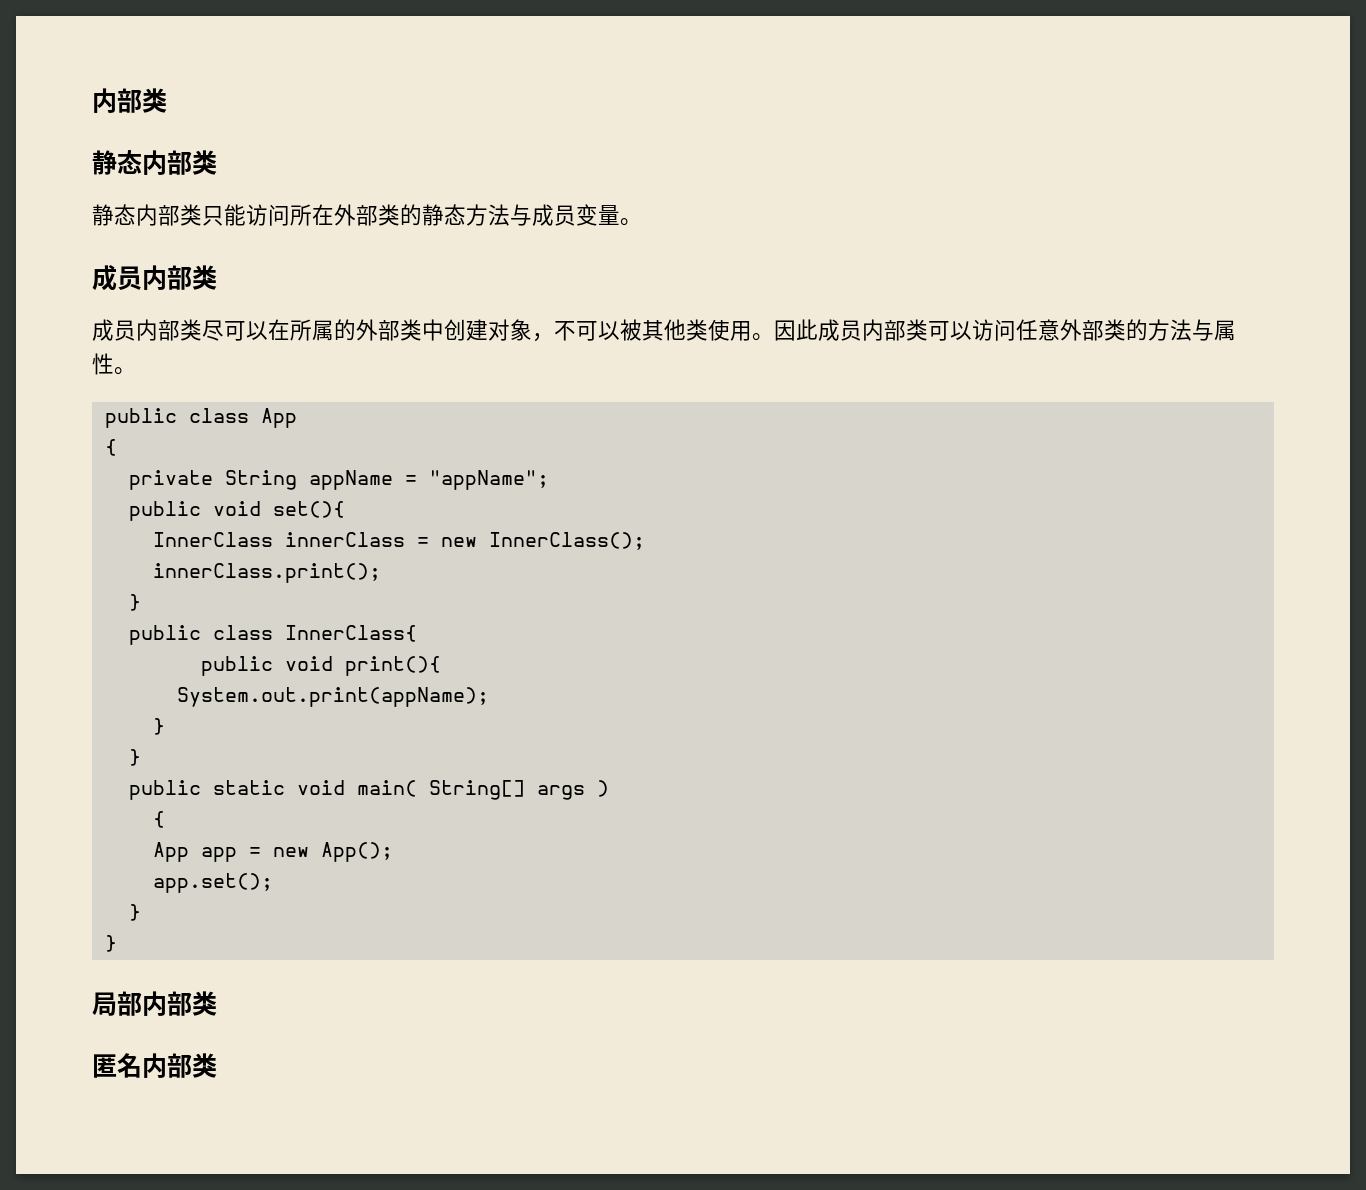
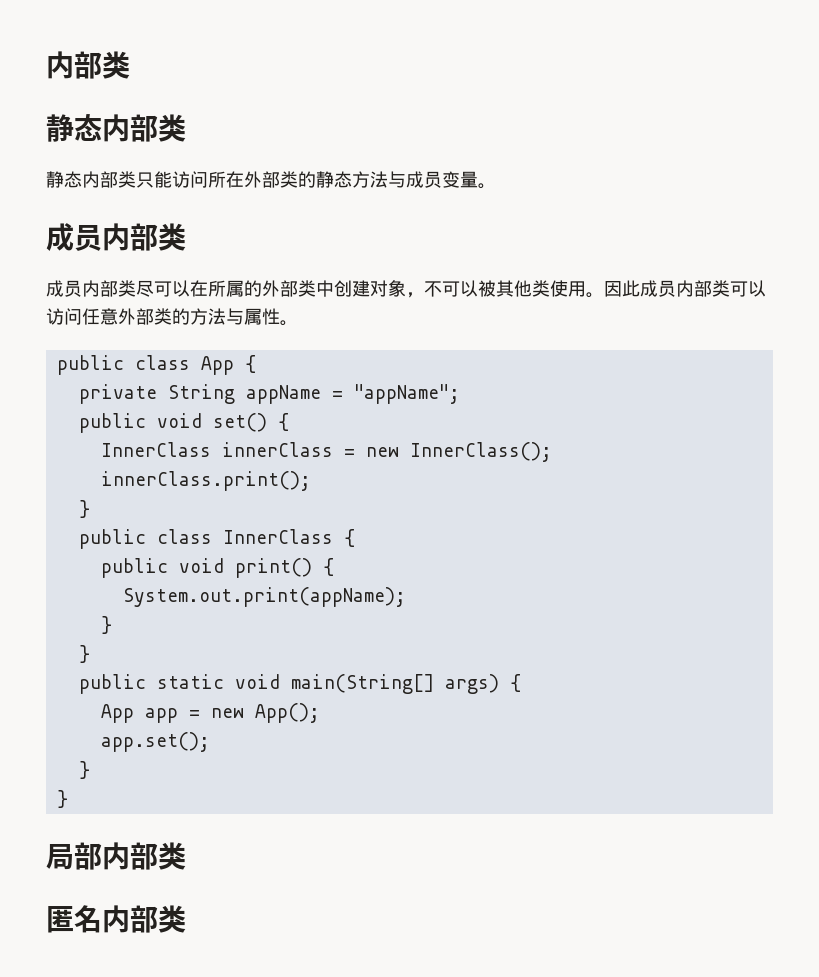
(297, 418) // -> (234, 365) none
[272,501,345,518] set(){ -> [212,413,289,432] set() {
[284,625,417,642] [200,656,441,676] InnerClass{ // public void print(){ -> [222,529,355,547] [100,558,334,578] InnerClass { // public void print() {
[356,780,609,800] main( String[] args ) // -> [290,674,499,694] main(String[] args)

